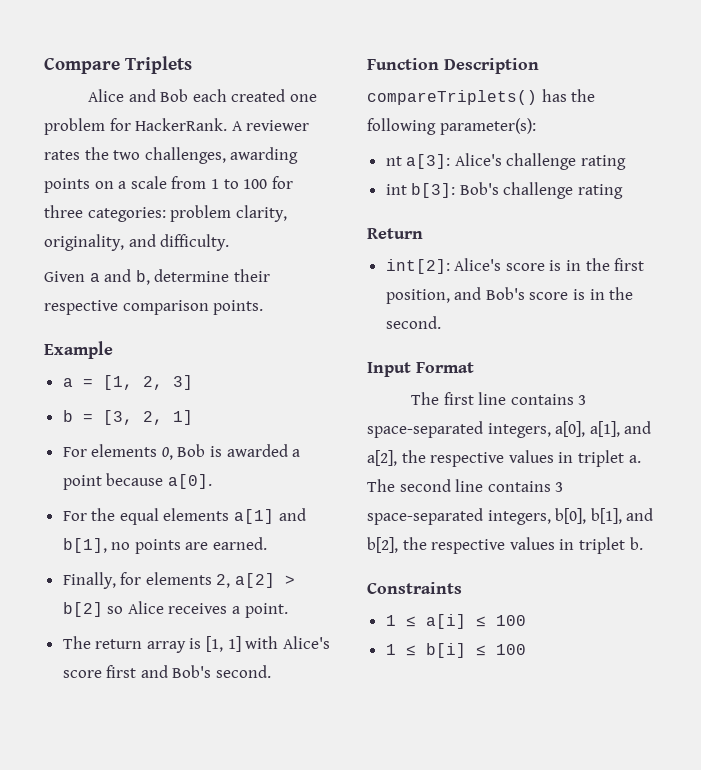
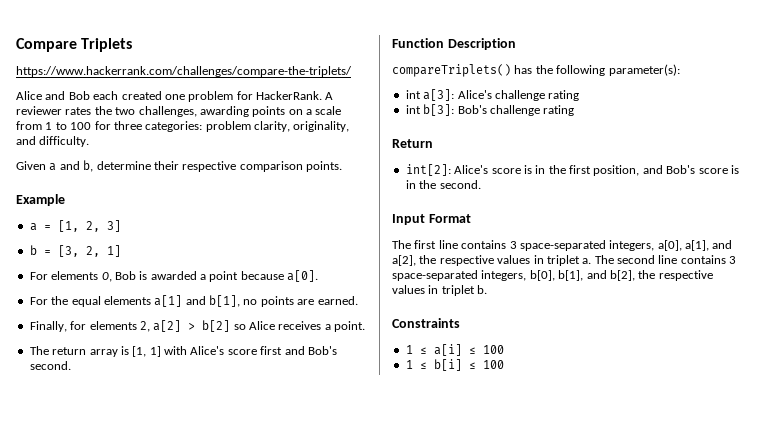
(192, 65) none -> [16,66,352,77] // https://www.hackerrank.com/challenges/compare-the-triplets/
[385,156,402,166] nt -> [405,90,421,99] int

